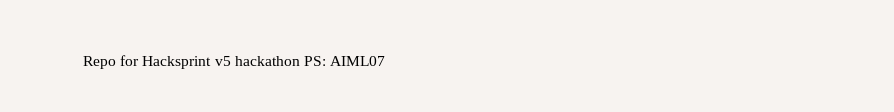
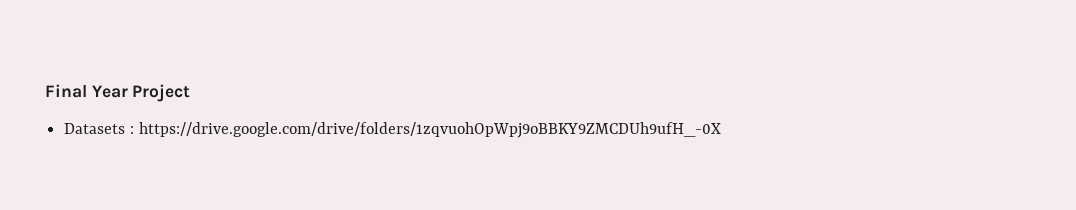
[83,55,386,69] Repo for Hacksprint v5 hackathon PS: AIML07 -> [45,84,191,102] [64,122,721,138] Final Year Project // Datasets : https://drive.google.com/drive/folders/1zqvuohOpWpj9oBBKY9ZMCDUh9ufH_-0X

